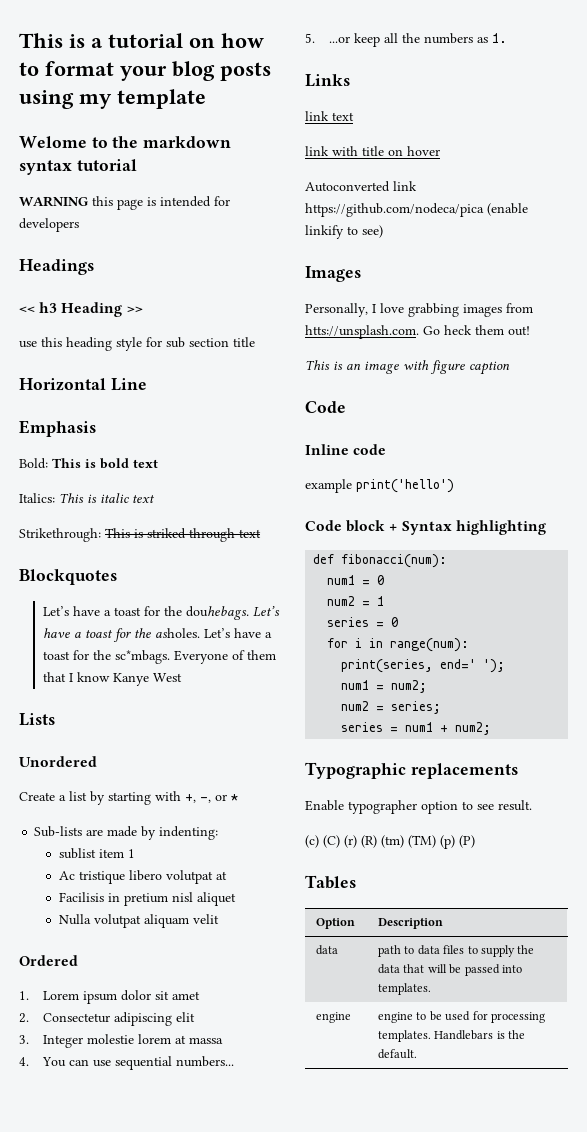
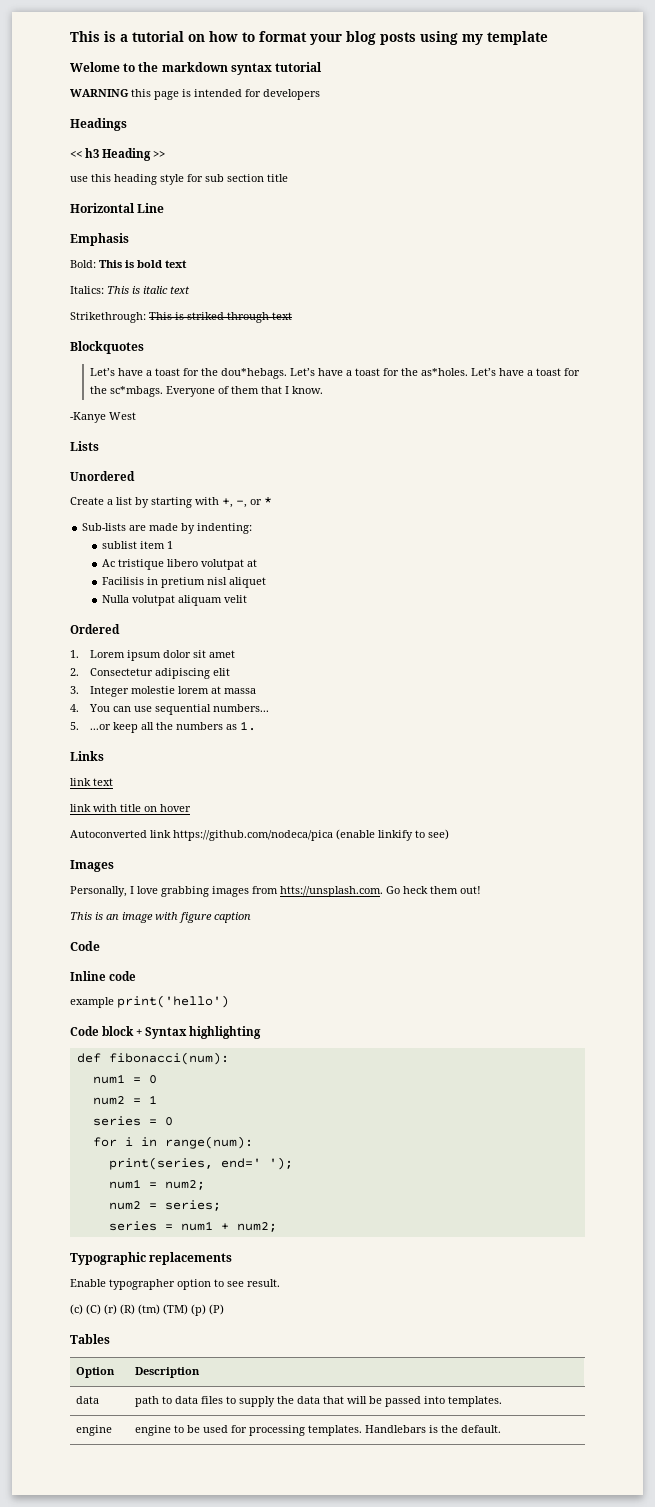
[186,606,281,620] [43,628,201,642] douhebags. Let’s have a toast for the asholes. -> [221,368,469,379] dou*hebags. Let’s have a toast for the as*holes.
[77,672,150,686] know Kanye -> [292,386,324,394] [70,412,106,423] know. // -Kanye

